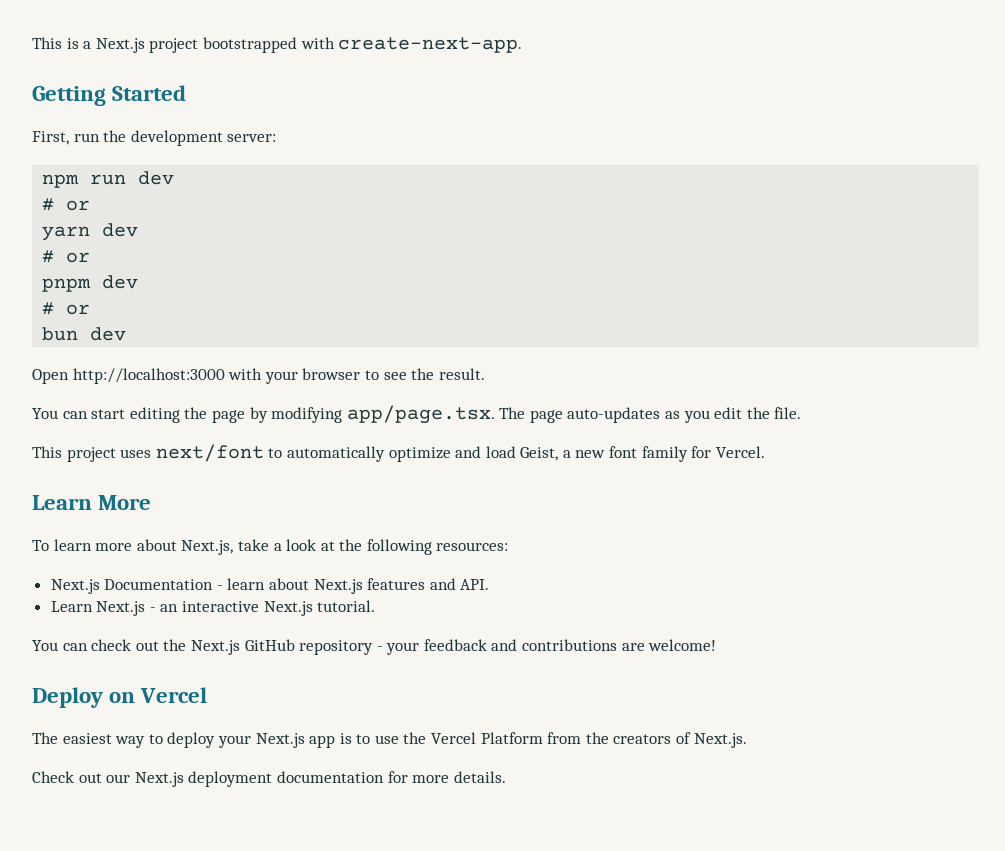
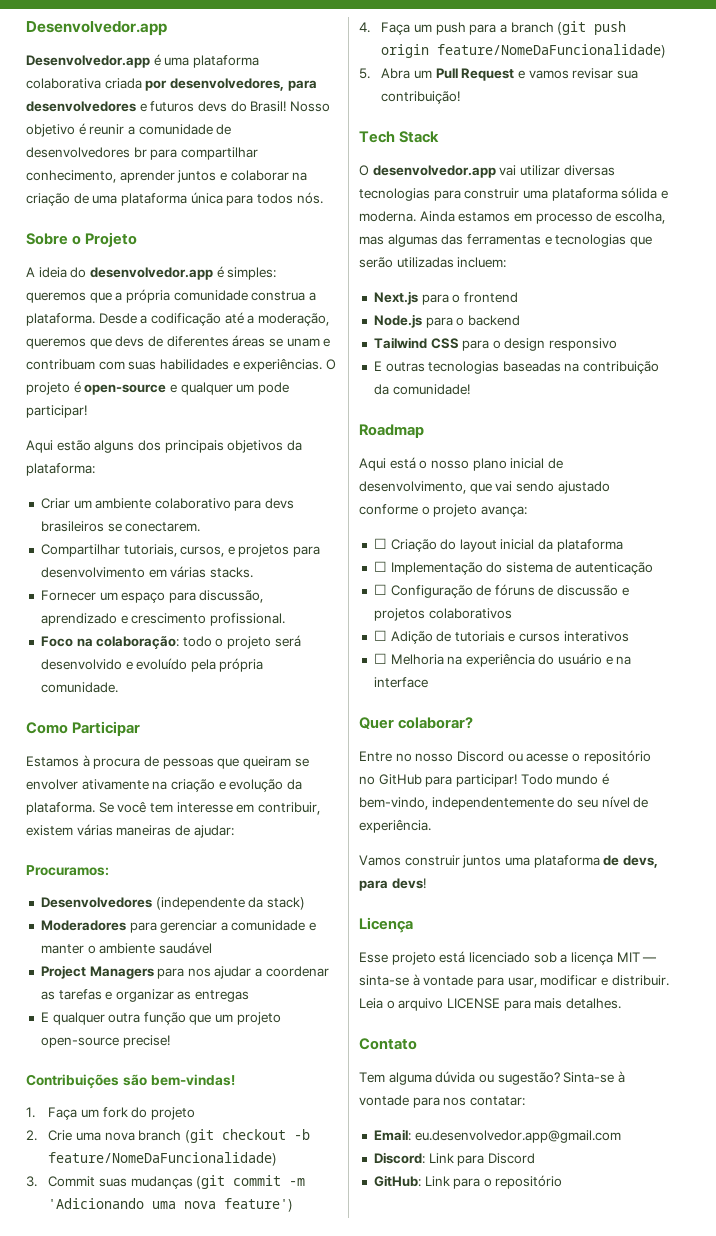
[32,37,523,53] [32,85,187,106] [32,130,277,146] [42,171,175,188] [42,198,91,211] [42,223,139,241] [42,250,91,263] [42,275,139,292] [42,302,91,315] [42,327,127,341] [32,368,485,384] [32,405,802,424] [32,444,765,462] [32,495,152,510] [32,539,509,555] [50,578,490,594] [50,600,376,616] [32,639,717,655] [32,687,208,708] [32,732,747,748] [32,771,506,787] This is a Next.js project bootstrapped with create-next-app. // Getting Started // First, run the development server: // npm run dev // # or // yarn dev // # or // pnpm dev // # or // bun dev // Open http://localhost:3000 with your browser to see the result. // You can start editing the page by modifying app/page.tsx. The page auto-updates as you edit the file. // This project uses next/font to automatically optimize and load Geist, a new font family for Vercel. // Learn More // To learn more about Next.js, take a look at the following resources: // Next.js Documentation - learn about Next.js features and API. // Learn Next.js - an interactive Next.js tutorial. // You can check out the Next.js GitHub repository - your feedback and contributions are welcome! // Deploy on Vercel // The easiest way to deploy your Next.js app is to use the Vercel Platform from the creators of Next.js. // Check out our Next.js deployment documentation for more details. -> [26,21,167,36] [26,54,259,68] [26,78,317,91] [26,101,330,112] [26,123,232,137] [26,147,258,160] [26,170,308,183] [26,192,323,206] [26,232,138,247] [26,266,277,280] [26,289,316,303] [26,312,329,326] [26,335,331,349] [26,358,336,372] [26,381,289,395] [26,405,87,418] [26,440,302,453] [26,463,95,476] [40,498,295,511] [40,521,201,532] [40,544,321,557] [40,566,253,578] [40,590,264,603] [40,613,285,626] [40,635,301,650] [40,658,264,672] [40,682,118,693] [26,721,141,736] [26,755,309,769] [26,779,302,792] [26,801,320,815] [26,824,234,838] [26,865,109,876] [40,897,305,910] [40,920,317,933] [40,942,212,954] [40,965,329,979] [40,989,250,1002] [40,1012,281,1025] [40,1035,170,1048] [26,1074,235,1089] [26,1107,196,1120] [26,1129,311,1143] [48,1152,278,1166] [26,1175,306,1189] [48,1198,294,1212] [359,21,627,35] [381,44,667,58] [359,68,638,81] [381,91,461,104] [359,131,440,143] [359,165,615,178] [359,187,668,201] [359,211,665,224] [359,234,652,247] [359,257,507,268] [373,291,518,305] [373,314,520,328] [373,337,618,351] [373,361,660,374] [373,384,470,395] [359,424,424,438] [359,457,563,471] [359,481,610,494] [359,504,527,517] [373,538,623,552] [373,561,654,575] [373,584,629,598] [373,608,512,621] [373,630,629,644] [373,653,632,667] [373,677,428,688] [359,717,474,729] [359,750,651,764] [359,773,609,787] [359,796,649,810] [359,819,431,833] [359,855,658,868] [359,878,426,891] [359,917,413,933] [359,951,658,965] [359,974,669,988] [359,998,621,1011] [359,1038,417,1050] [359,1071,625,1085] [359,1095,525,1108] [373,1129,621,1143] [373,1152,535,1166] [373,1175,563,1189] Desenvolvedor.app // Desenvolvedor.app é uma plataforma colaborativa criada por desenvolvedores, para desenvolvedores e futuros devs do Brasil! Nosso objetivo é reunir a comunidade de desenvolvedores br para compartilhar conhecimento, aprender juntos e colaborar na criação de uma plataforma única para todos nós. // Sobre o Projeto // A ideia do desenvolvedor.app é simples: queremos que a própria comunidade construa a plataforma. Desde a codificação até a moderação, queremos que devs de diferentes áreas se unam e contribuam com suas habilidades e experiências. O projeto é open-source e qualquer um pode participar! // Aqui estão alguns dos principais objetivos da plataforma: // Criar um ambiente colaborativo para devs brasileiros se conectarem. // Compartilhar tutoriais, cursos, e projetos para desenvolvimento em várias stacks. // Fornecer um espaço para discussão, aprendizado e crescimento profissional. // Foco na colaboração: todo o projeto será desenvolvido e evoluído pela própria comunidade. // Como Participar // Estamos à procura de pessoas que queiram se envolver ativamente na criação e evolução da plataforma. Se você tem interesse em contribuir, existem várias maneiras de ajudar: // Procuramos: // Desenvolvedores (independente da stack) // Moderadores para gerenciar a comunidade e manter o ambiente saudável // Project Managers para nos ajudar a coordenar as tarefas e organizar as entregas // E qualquer outra função que um projeto open-source precise! // Contribuições são bem-vindas! // 1. Faça um fork do projeto // 2. Crie uma nova branch (git checkout -b feature/NomeDaFuncionalidade) // 3. Commit suas mudanças (git commit -m 'Adicionando uma nova feature') // 4. Faça um push para a branch (git push origin feature/NomeDaFuncionalidade) // 5. Abra um Pull Request e vamos revisar sua contribuição! // Tech Stack // O desenvolvedor.app vai utilizar diversas tecnologias para construir uma plataforma sólida e moderna. Ainda estamos em processo de escolha, mas algumas das ferramentas e tecnologias que serão utilizadas incluem: // Next.js para o frontend // Node.js para o backend // Tailwind CSS para o design responsivo // E outras tecnologias baseadas na contribuição da comunidade! // Roadmap // Aqui está o nosso plano inicial de desenvolvimento, que vai sendo ajustado conforme o projeto avança: // ☐ Criação do layout inicial da plataforma // ☐ Implementação do sistema de autenticação // ☐ Configuração de fóruns de discussão e projetos colaborativos // ☐ Adição de tutoriais e cursos interativos // ☐ Melhoria na experiência do usuário e na interface // Quer colaborar? // Entre no nosso Discord ou acesse o repositório no GitHub para participar! Todo mundo é bem-vindo, independentemente do seu nível de experiência. // Vamos construir juntos uma plataforma de devs, para devs! // Licença // Esse projeto está licenciado sob a licença MIT — sinta-se à vontade para usar, modificar e distribuir. Leia o arquivo LICENSE para mais detalhes. // Contato // Tem alguma dúvida ou sugestão? Sinta-se à vontade para nos contatar: // Email: eu.desenvolvedor.app@gmail.com // Discord: Link para Discord // GitHub: Link para o repositório

